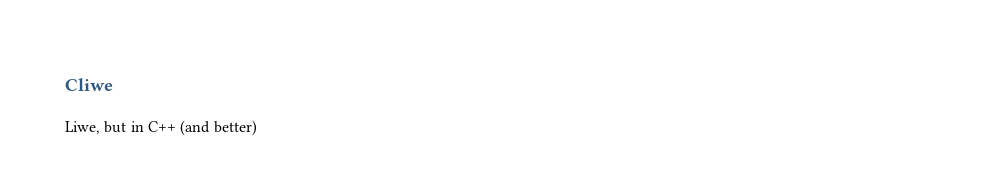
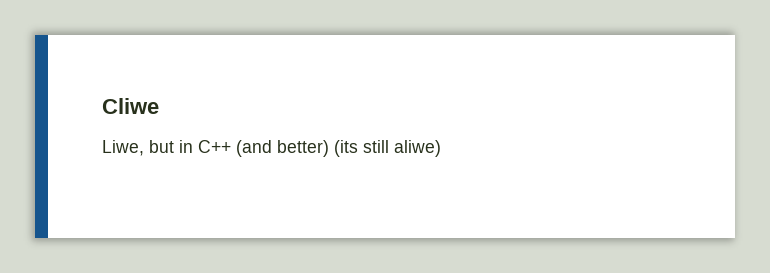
(257, 128) none -> [334,140,441,157] (its still aliwe)

